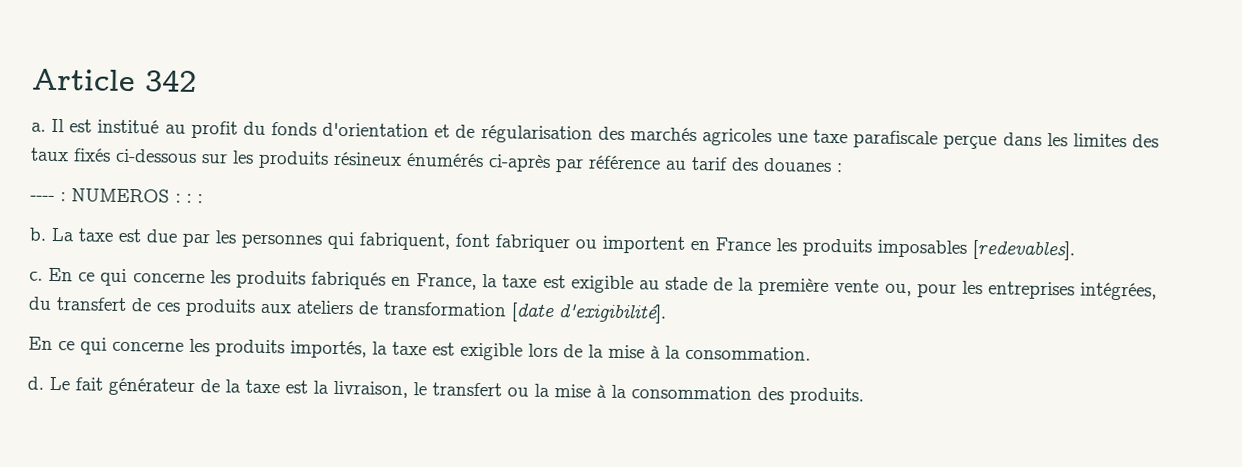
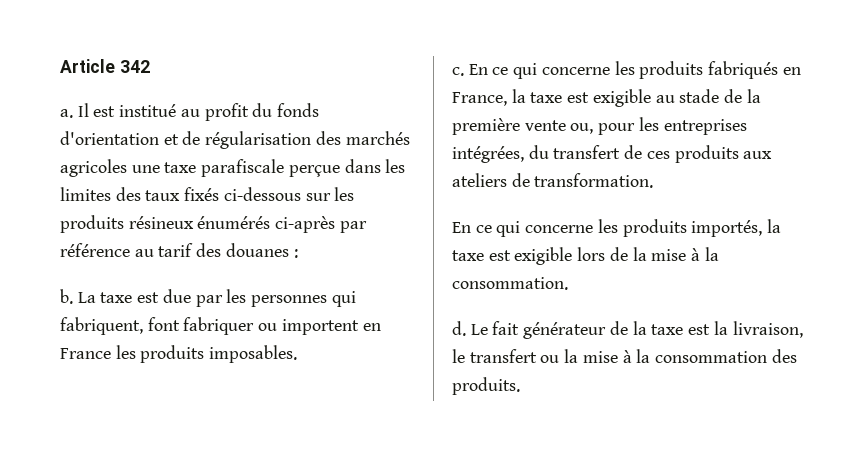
[30,188,203,204] // ---- : NUMEROS : : : -> (298, 253) none
[877,239,1075,261] imposables [redevables]. -> [209,345,298,363] imposables.
[383,301,666,324] transformation [date d'exigibilité]. -> [534,173,654,188] transformation.

